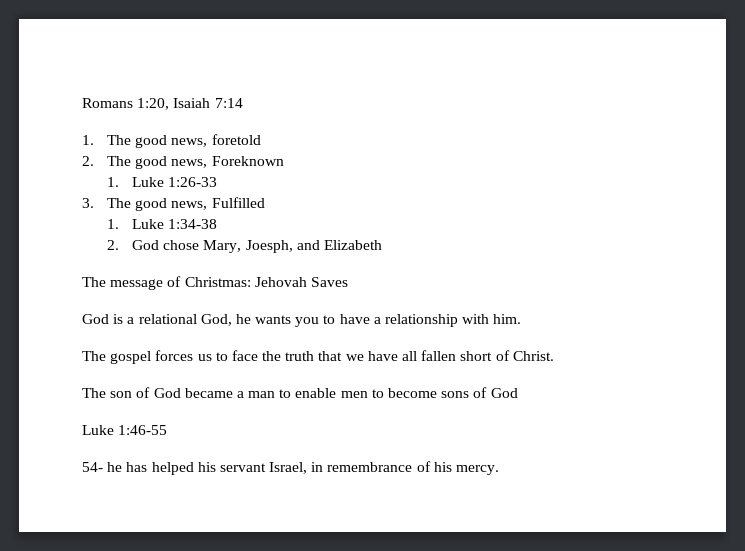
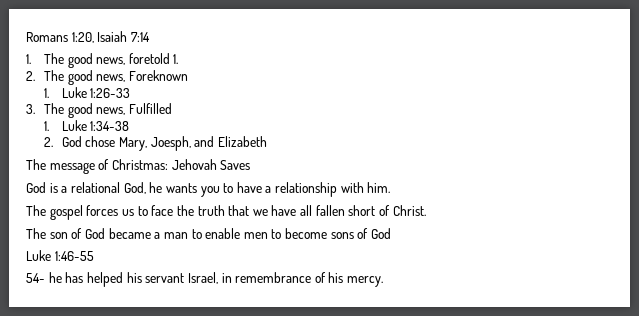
(261, 139) none -> [173,54,179,64] 1.

